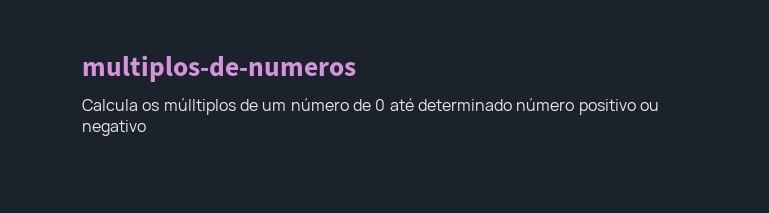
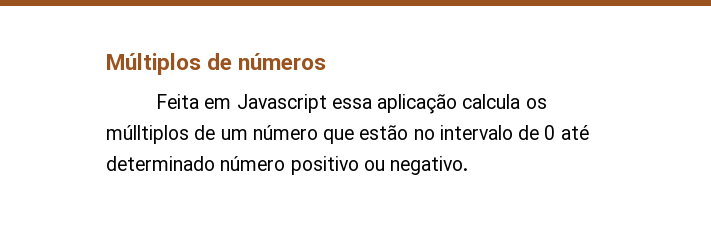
[82,55,356,82] [82,99,138,111] multiplos-de-numeros // Calcula -> [106,53,327,75] [156,94,521,114] Múltiplos de números // Feita em Javascript essa aplicação calcula
(349, 104) none -> [323,125,513,144] que estão no intervalo
[82,120,146,136] negativo -> [390,156,469,175] negativo.

